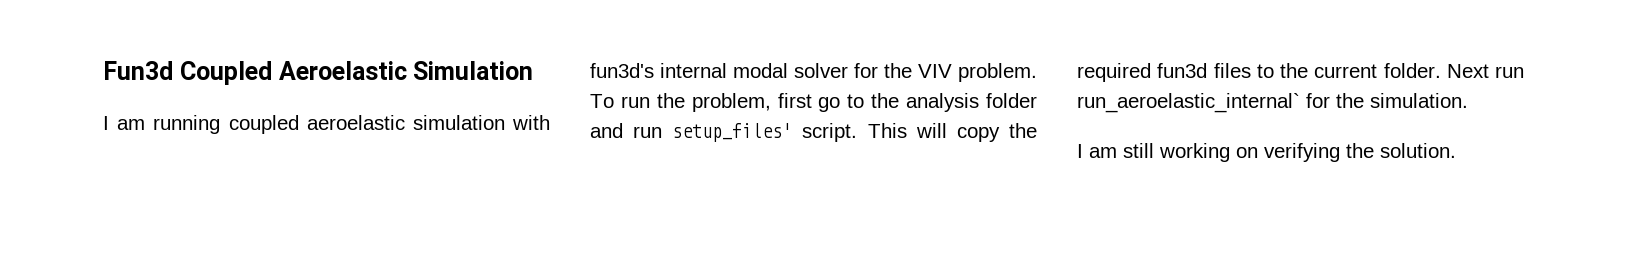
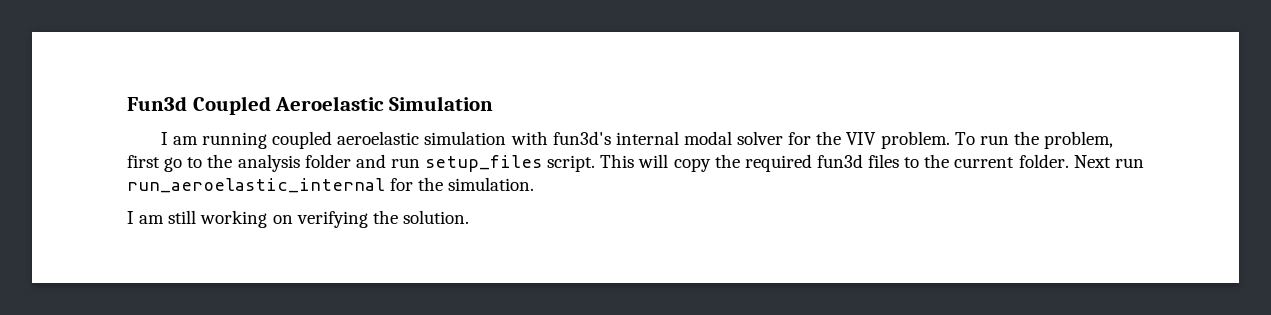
[672,123,793,142] setup_files' -> [425,155,543,172] setup_files
[1077,93,1300,113] run_aeroelastic_internal` -> [127,178,385,193] run_aeroelastic_internal

